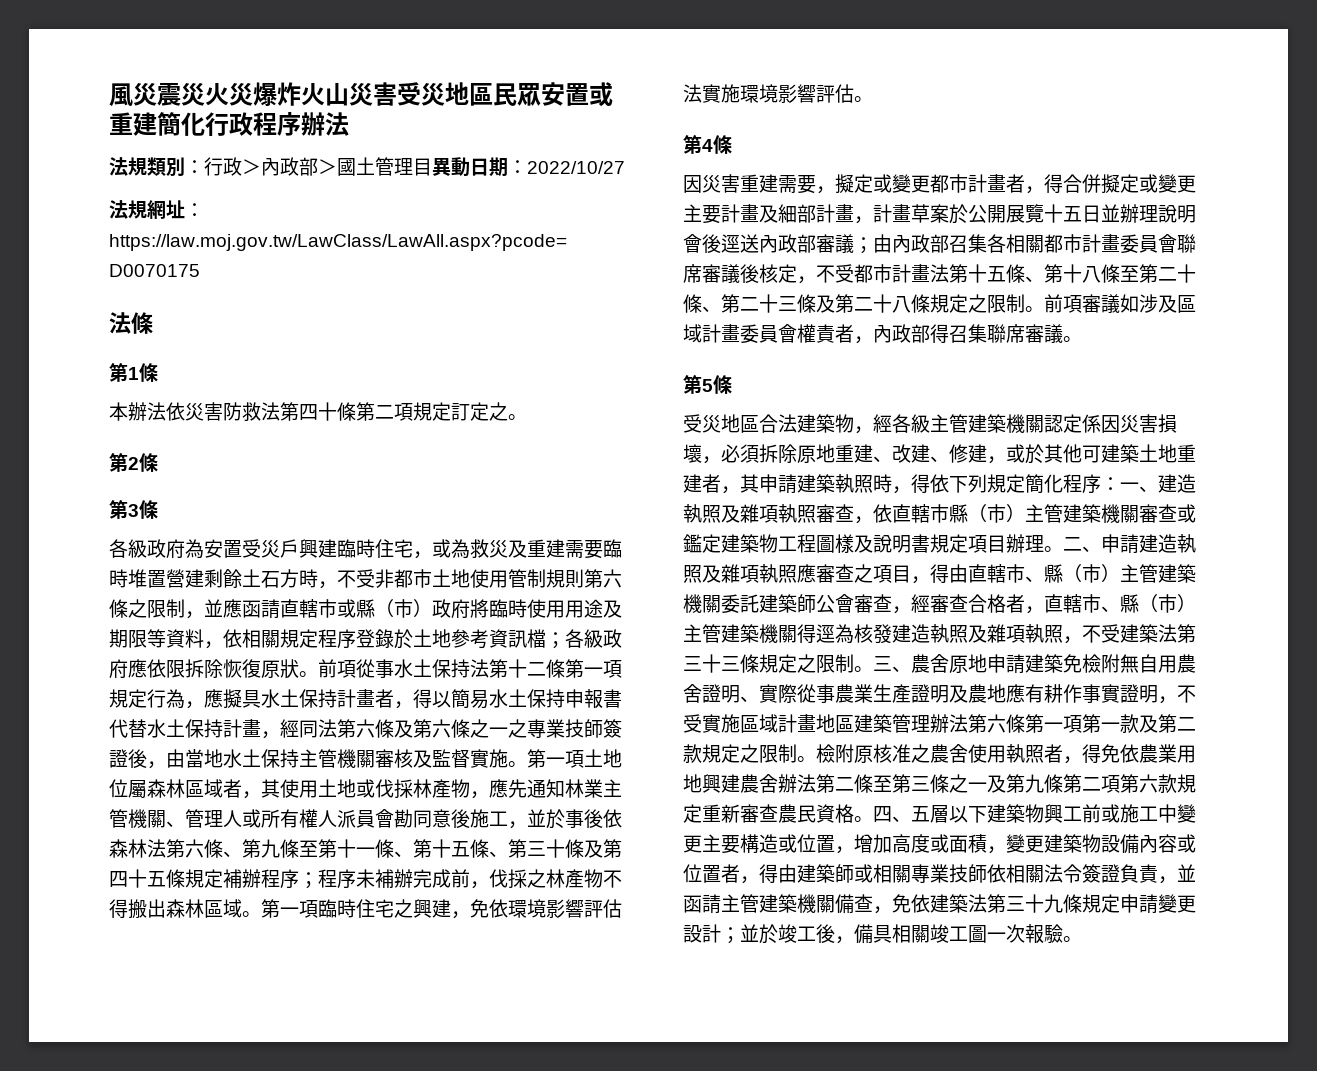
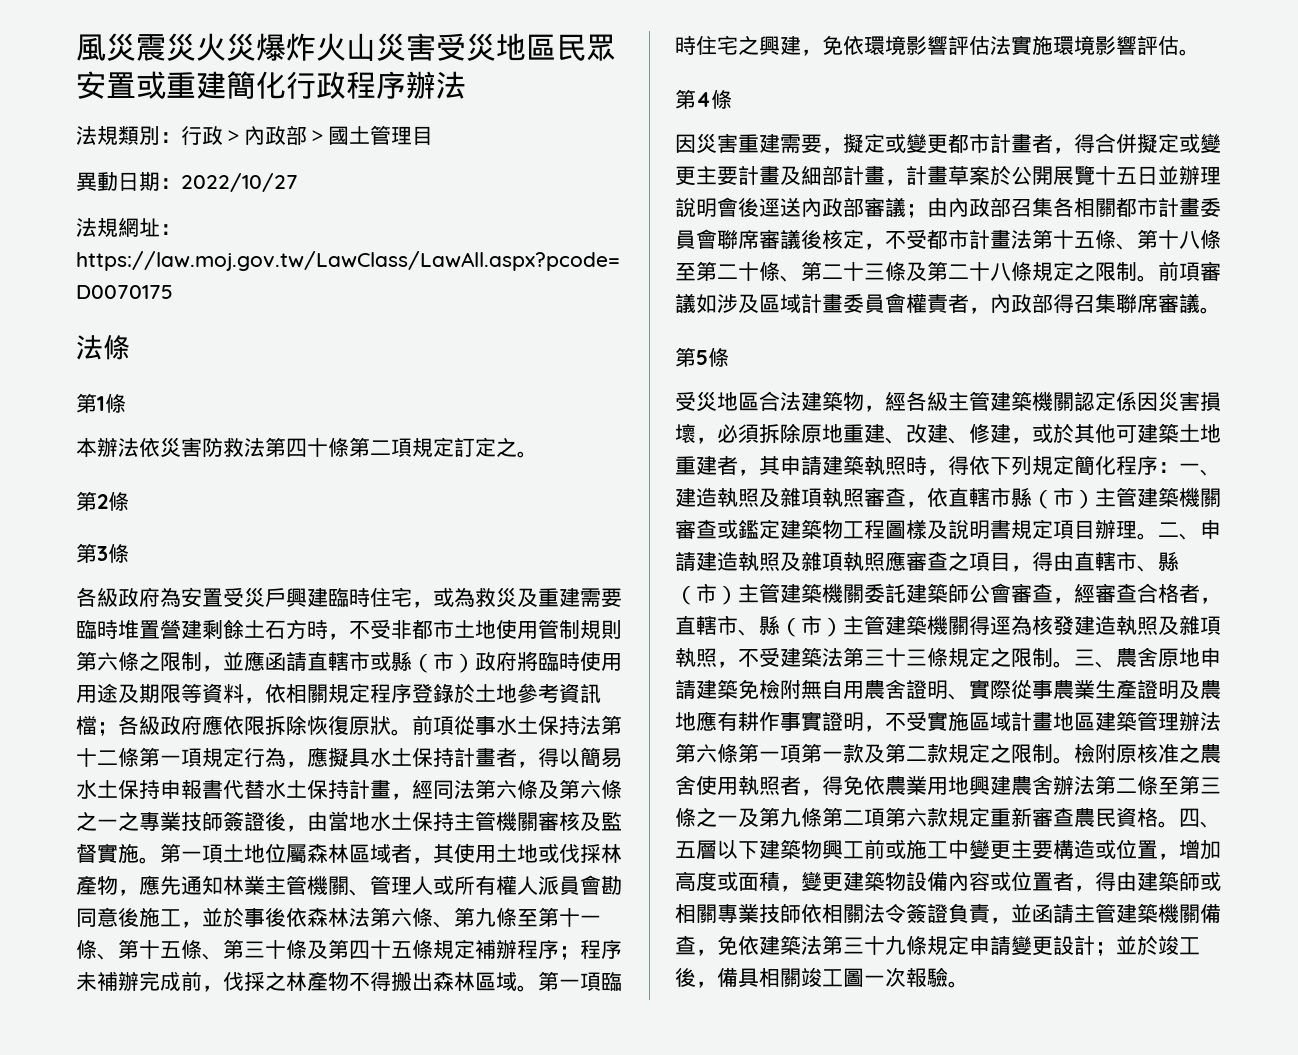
(432, 167) none -> (433, 135) //

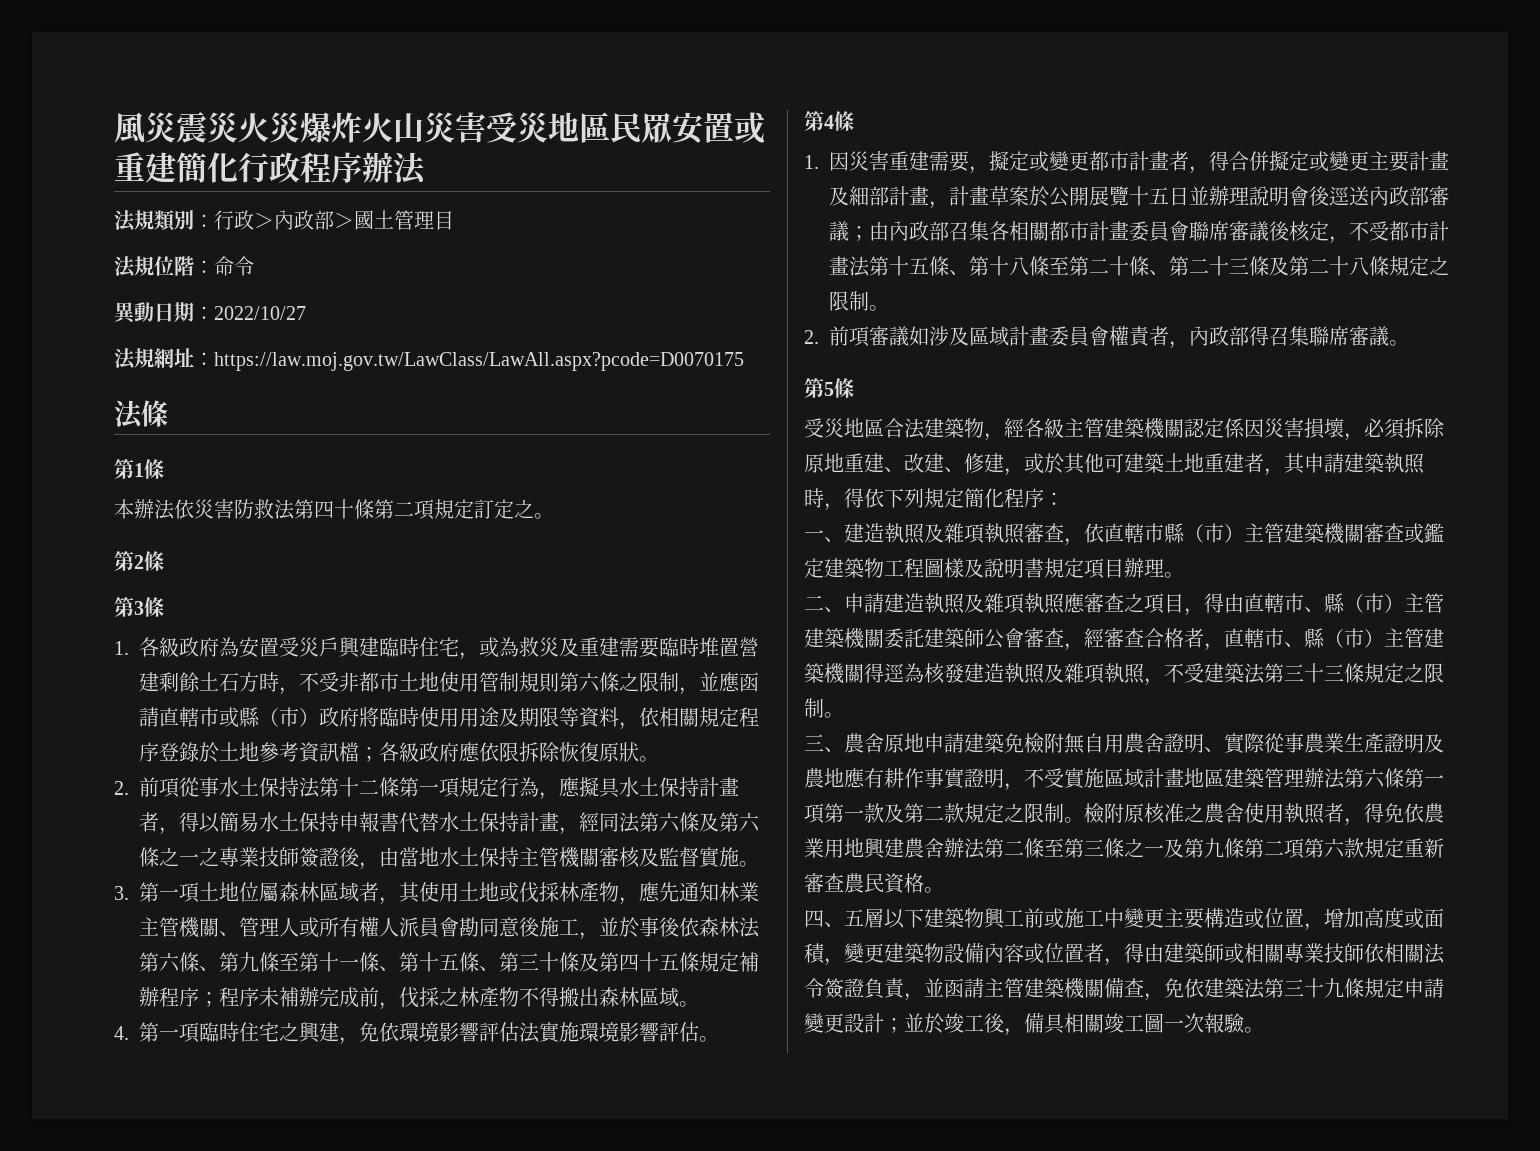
(433, 135) none -> [114,256,254,278] // 法規位階：命令
(129, 553) none -> [114,641,129,655] 1.
(412, 732) none -> [114,781,129,795] // 2.
(160, 860) none -> [114,886,129,900] // 3.
(538, 988) none -> [114,1026,129,1040] // 4.
(732, 99) none -> [804,155,819,169] 1.
(1158, 278) none -> [804,330,819,344] // 2.
(1179, 467) none -> (1064, 499) //
(1158, 536) none -> (1184, 575) //
(1074, 664) none -> (844, 715) //
(1179, 824) none -> (944, 890) //

